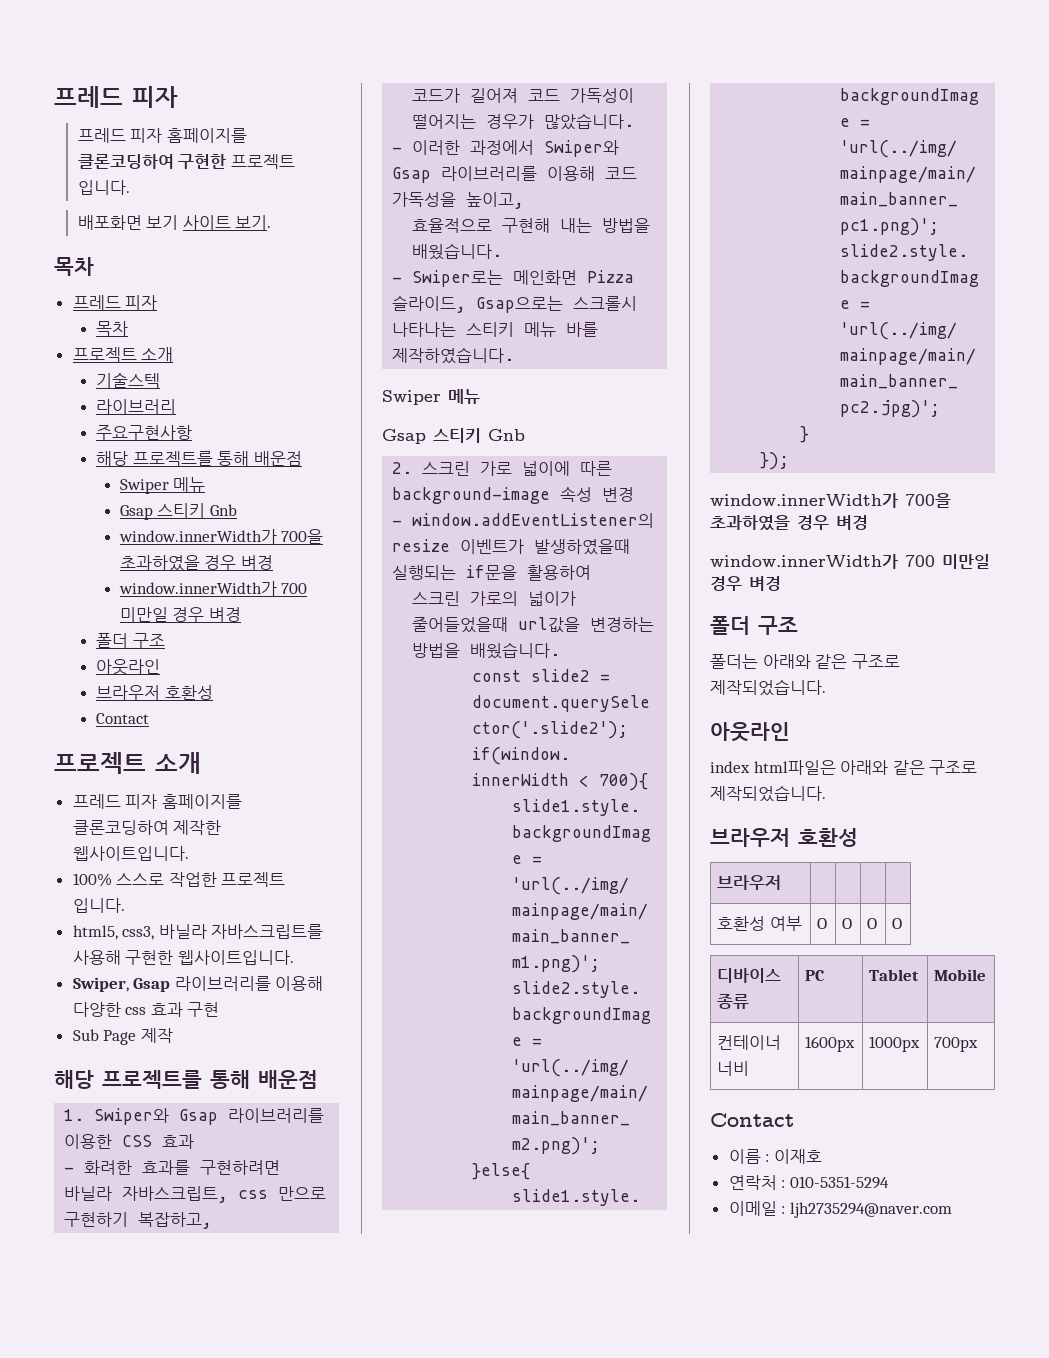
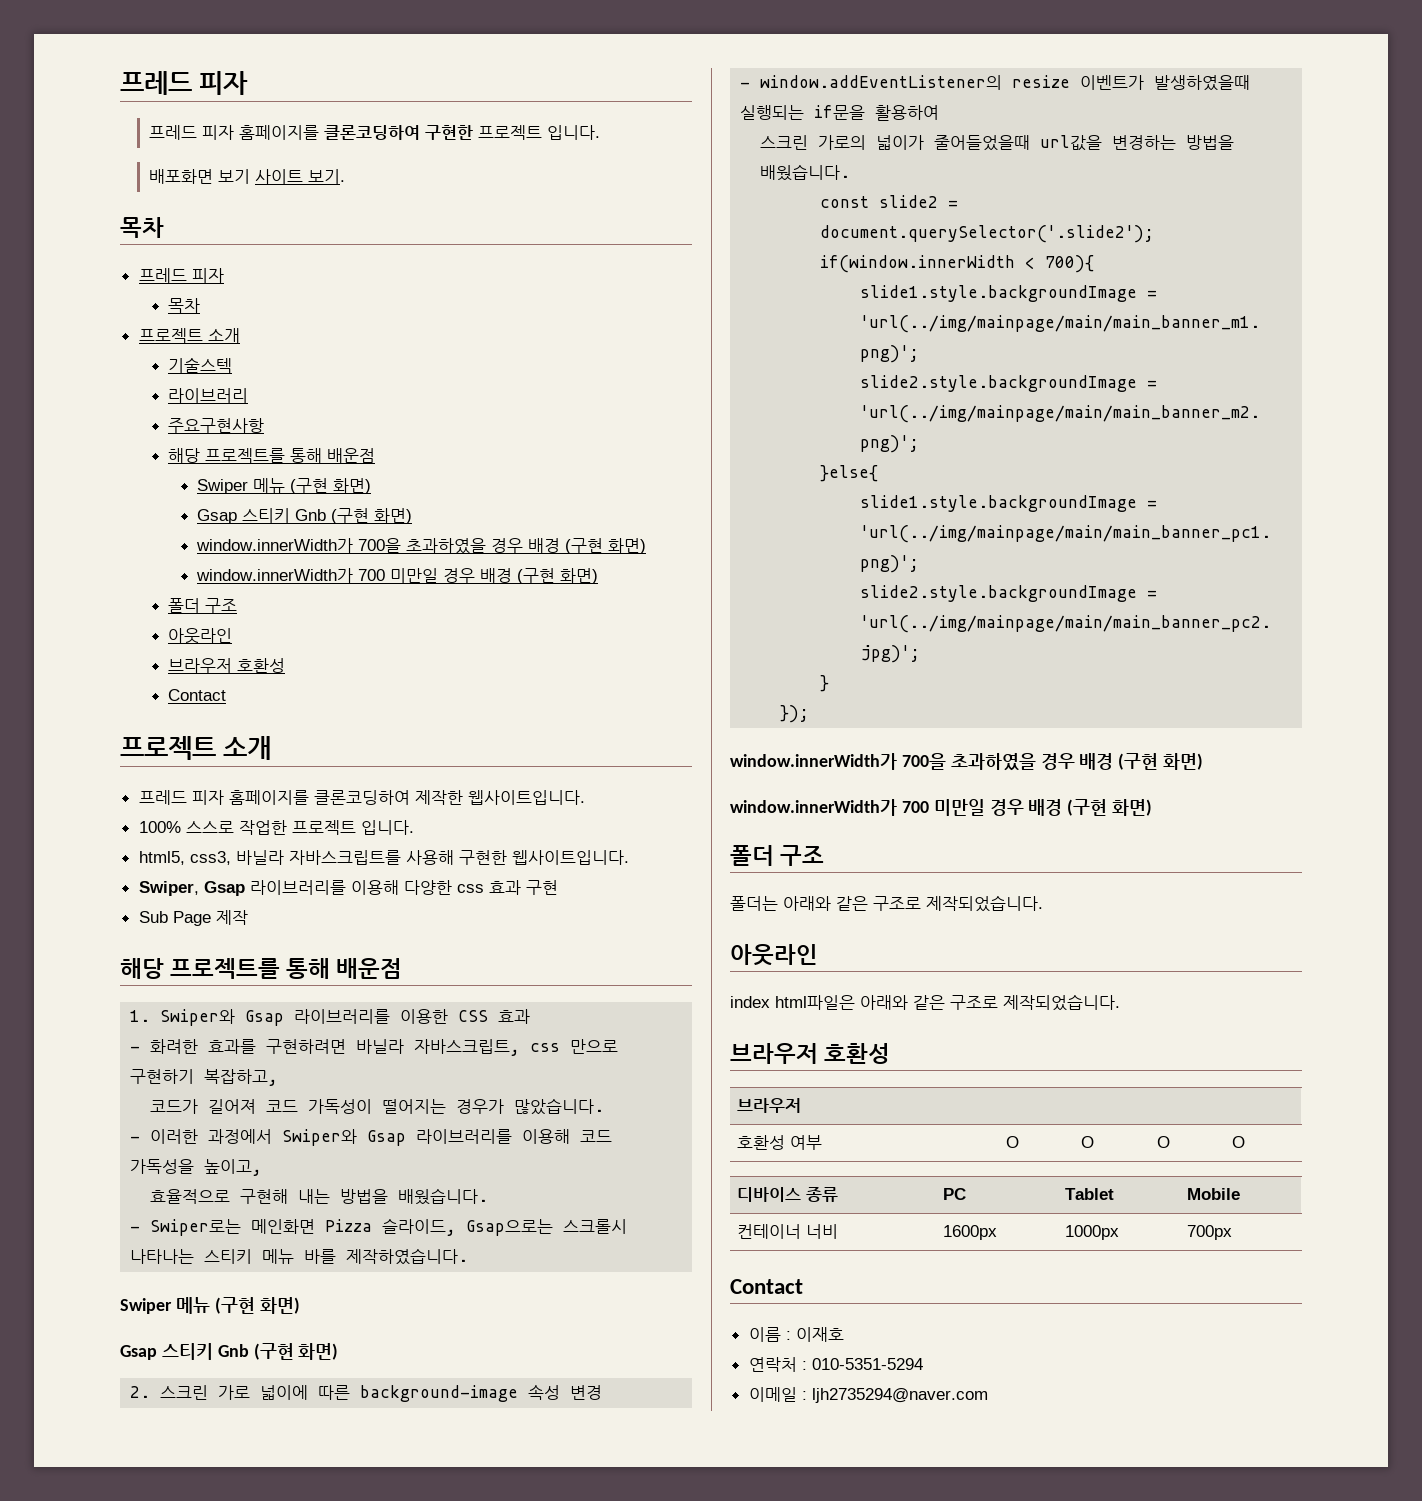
[119,503,238,520] [118,529,324,544] [119,555,274,571] [118,581,308,596] [119,607,242,622] // Gsap 스티키 Gnb // window.innerWidth가 700을 초과하였을 경우 벼경 // window.innerWidth가 700 미만일 경우 벼경 -> [289,478,371,494] [196,508,412,524] [195,538,646,554] [195,568,598,584] (구현 화면) // Gsap 스티키 Gnb (구현 화면) // window.innerWidth가 700을 초과하였을 경우 배경 (구현 화면) // window.innerWidth가 700 미만일 경우 배경 (구현 화면)
[382,428,525,444] // Gsap 스티키 Gnb -> [214,1297,300,1314] [120,1343,339,1360] (구현 화면) // Gsap 스티키 Gnb (구현 화면)
[836,515,868,530] [710,554,990,569] [710,576,781,591] 벼경 // window.innerWidth가 700 미만일 경우 벼경 -> [1079,753,1204,770] [730,799,1153,816] 배경 (구현 화면) // window.innerWidth가 700 미만일 경우 배경 (구현 화면)

